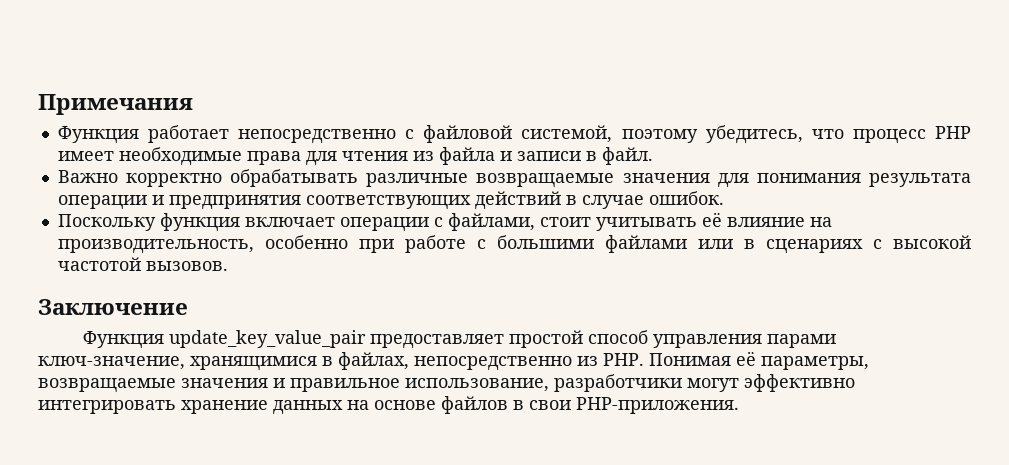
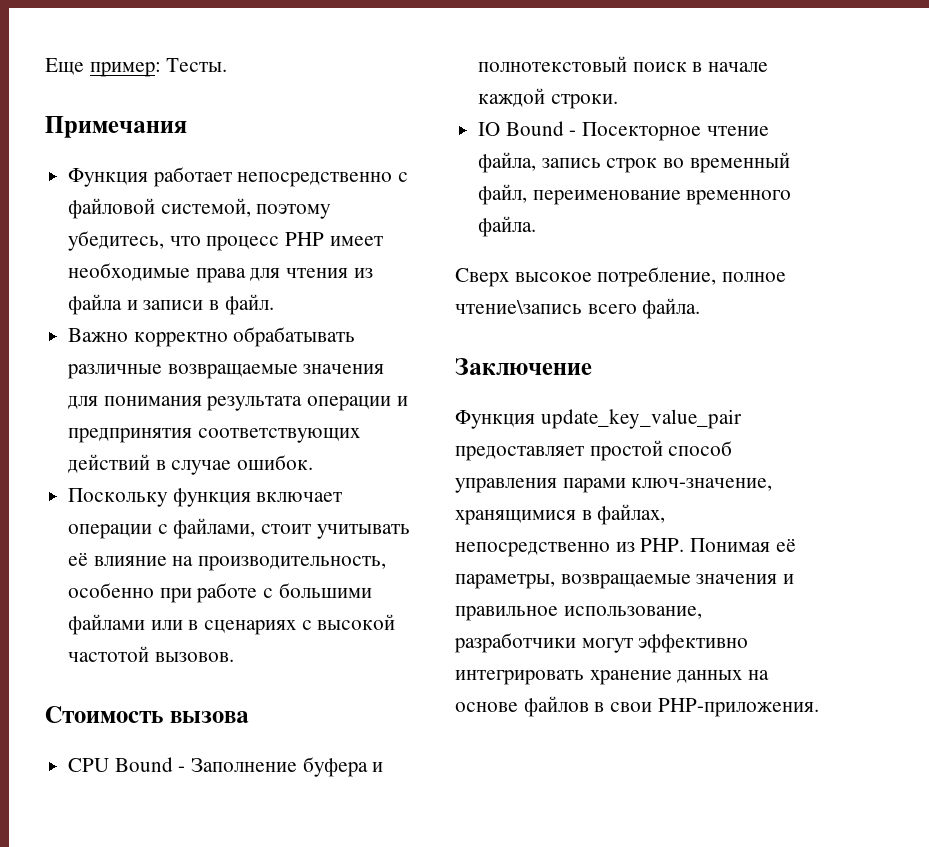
(38, 104) none -> [45,58,228,77] Еще пример: Тесты. //
(228, 266) none -> [45,706,249,723] [68,757,384,777] [478,56,769,72] [478,88,618,109] [478,121,769,141] [478,152,790,173] [478,184,792,205] [478,216,537,237] [455,267,787,287] [455,298,701,319] // Стоимость вызова // CPU Bound - Заполнение буфера и полнотекстовый поиск в начале каждой строки. // IO Bound - Посекторное чтение файла, запись строк во временный файл, переименование временного файла. // Сверх высокое потребление, полное чтение\запись всего файла.

